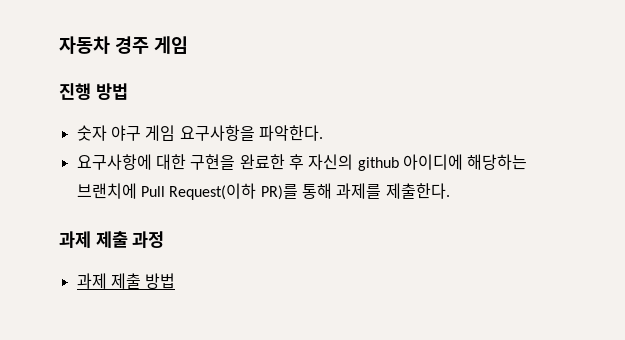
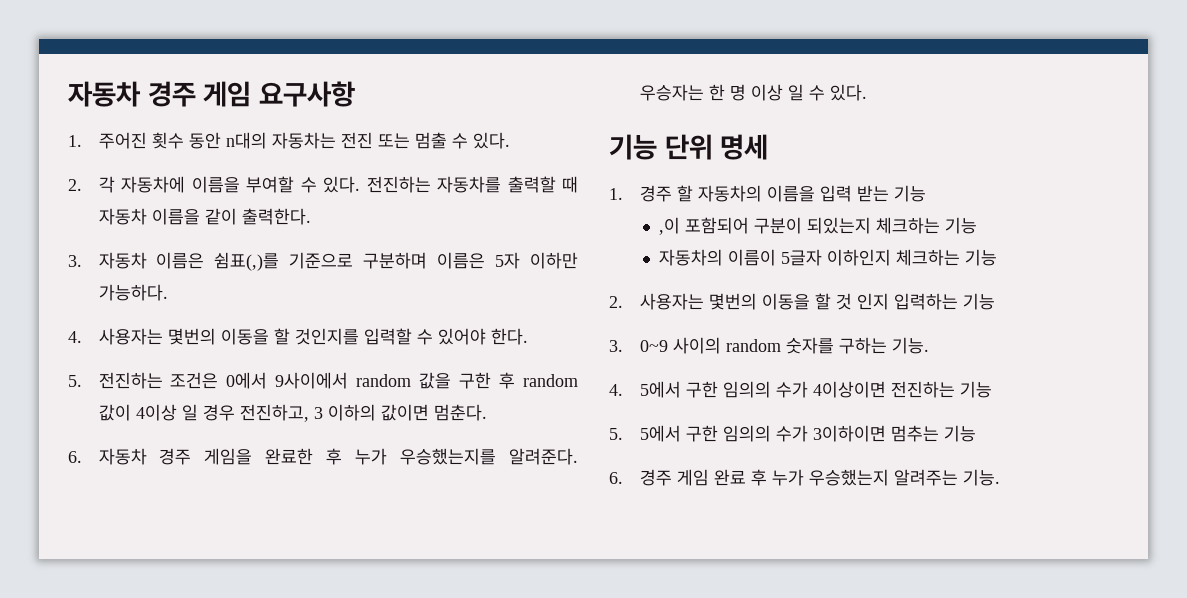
[59,83,128,100] [76,125,323,141] [76,154,528,171] [76,183,450,200] [59,231,165,248] [76,273,176,289] // 진행 방법 // 숫자 야구 게임 요구사항을 파악한다. // 요구사항에 대한 구현을 완료한 후 자신의 github 아이디에 해당하는 브랜치에 Pull Request(이하 PR)를 통해 과제를 제출한다. // 과제 제출 과정 // 과제 제출 방법 -> [258,81,355,107] [68,132,510,149] [68,176,578,193] [98,208,311,225] [68,252,578,271] [98,284,168,301] [68,328,528,345] [68,372,578,389] [98,404,487,422] [68,448,578,465] [639,84,867,101] [609,134,769,160] [609,185,926,202] [659,217,978,235] [659,249,998,266] [609,293,995,310] [609,337,929,354] [609,381,992,398] [609,425,976,442] [609,469,1000,486] 요구사항 // 1. 주어진 횟수 동안 n대의 자동차는 전진 또는 멈출 수 있다. // 2. 각 자동차에 이름을 부여할 수 있다. 전진하는 자동차를 출력할 때 자동차 이름을 같이 출력한다. // 3. 자동차 이름은 쉼표(,)를 기준으로 구분하며 이름은 5자 이하만 가능하다. // 4. 사용자는 몇번의 이동을 할 것인지를 입력할 수 있어야 한다. // 5. 전진하는 조건은 0에서 9사이에서 random 값을 구한 후 random 값이 4이상 일 경우 전진하고, 3 이하의 값이면 멈춘다. // 6. 자동차 경주 게임을 완료한 후 누가 우승했는지를 알려준다. 우승자는 한 명 이상 일 수 있다. // 기능 단위 명세 // 1. 경주 할 자동차의 이름을 입력 받는 기능 // ,이 포함되어 구분이 되있는지 체크하는 기능 // 자동차의 이름이 5글자 이하인지 체크하는 기능 // 2. 사용자는 몇번의 이동을 할 것 인지 입력하는 기능 // 3. 0~9 사이의 random 숫자를 구하는 기능. // 4. 5에서 구한 임의의 수가 4이상이면 전진하는 기능 // 5. 5에서 구한 임의의 수가 3이하이면 멈추는 기능 // 6. 경주 게임 완료 후 누가 우승했는지 알려주는 기능.

